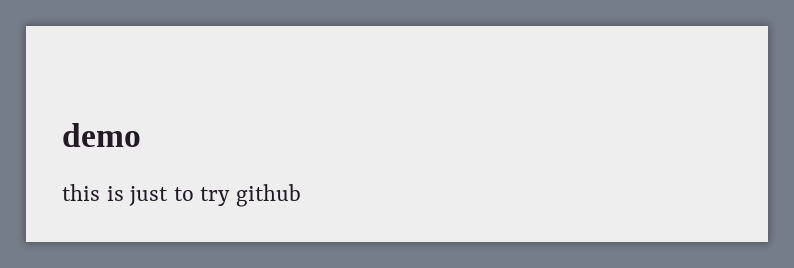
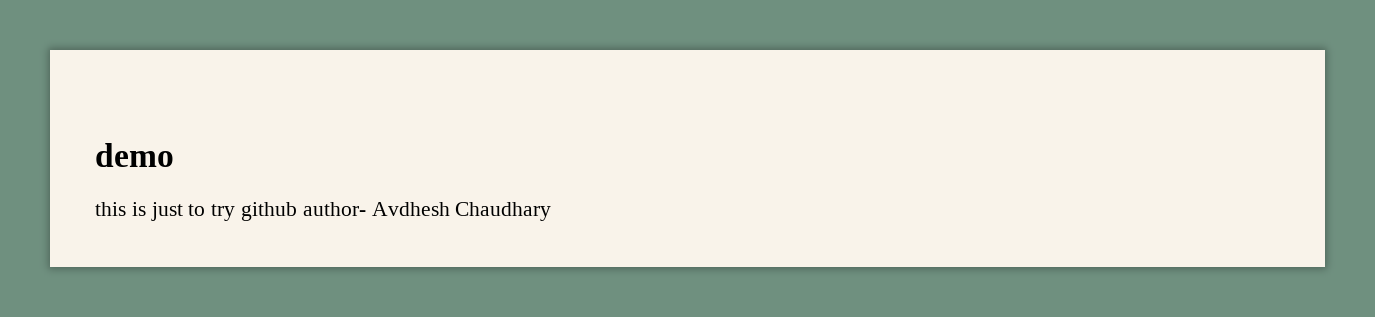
(302, 195) none -> [302,202,552,221] author- Avdhesh Chaudhary

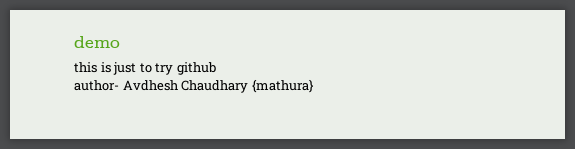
(298, 211) none -> (216, 68) //
(552, 211) none -> [251,79,314,93] {mathura}

